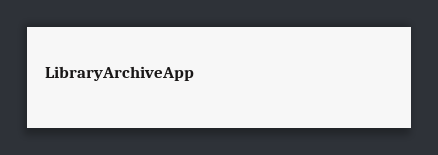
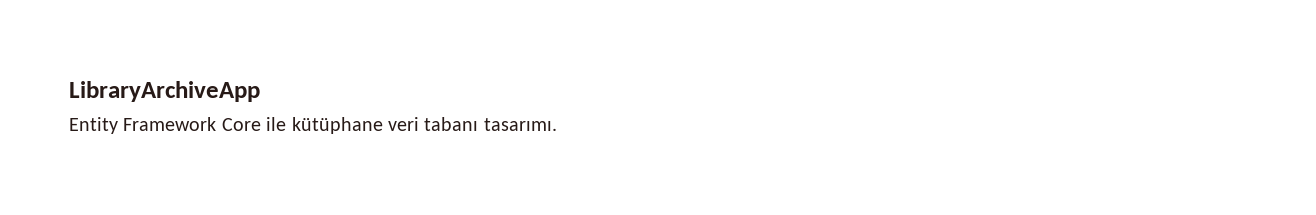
(194, 73) none -> [69,117,557,134] // Entity Framework Core ile kütüphane veri tabanı tasarımı.

